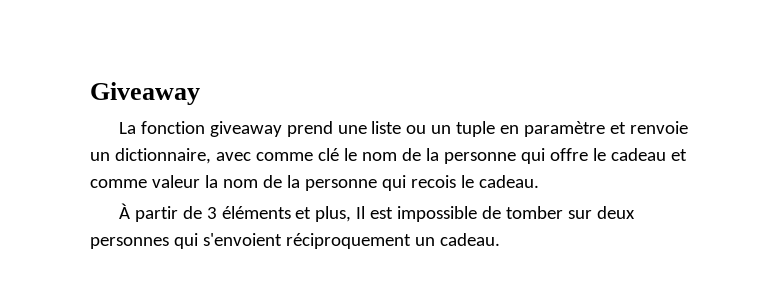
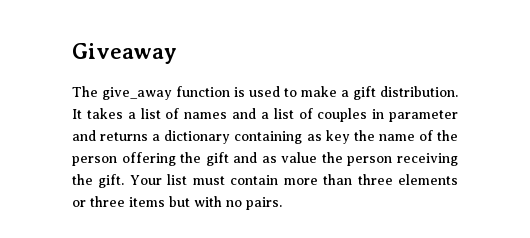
[118,121,689,137] [90,148,687,164] [90,175,539,191] [118,203,636,222] [90,233,500,249] La fonction giveaway prend une liste ou un tuple en paramètre et renvoie un dictionnaire, avec comme clé le nom de la personne qui offre le cadeau et comme valeur la nom de la personne qui recois le cadeau. // À partir de 3 éléments et plus, Il est impossible de tomber sur deux personnes qui s'envoient réciproquement un cadeau. -> [72,86,458,100] [72,108,458,122] [72,130,459,144] [72,152,458,166] [72,174,459,188] [72,196,282,210] The give_away function is used to make a gift distribution. It takes a list of names and a list of couples in parameter and returns a dictionary containing as key the name of the person offering the gift and as value the person receiving the gift. Your list must contain more than three elements or three items but with no pairs.

